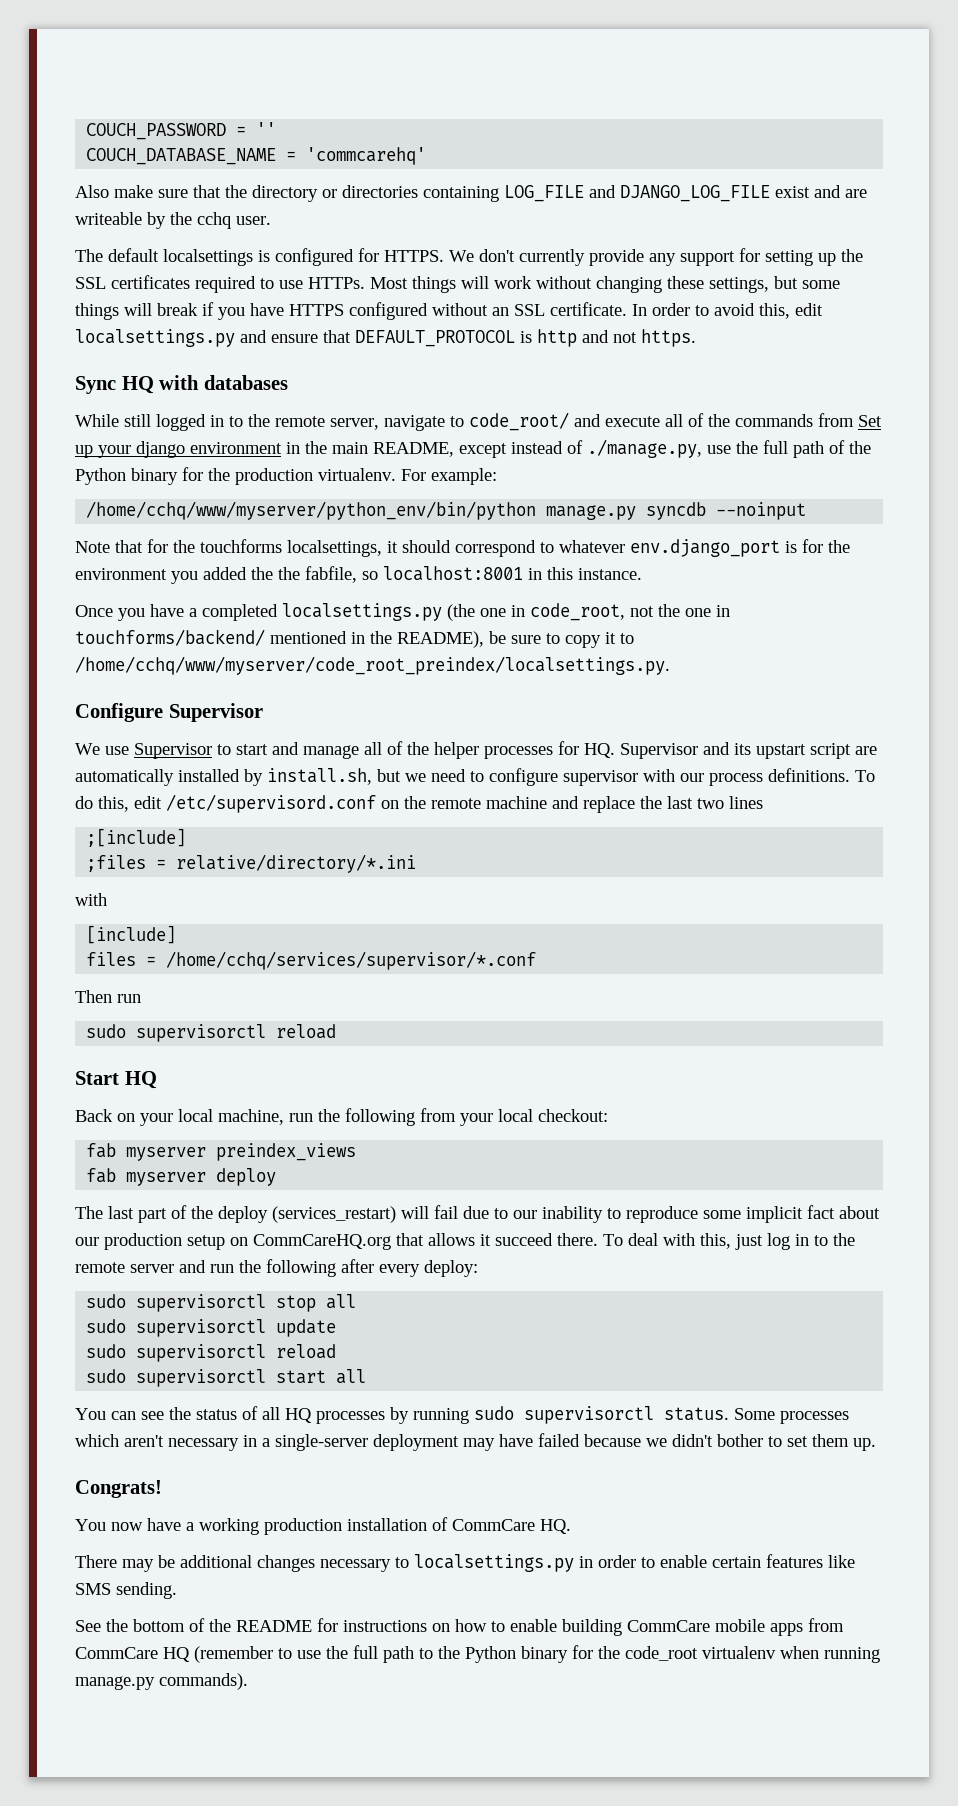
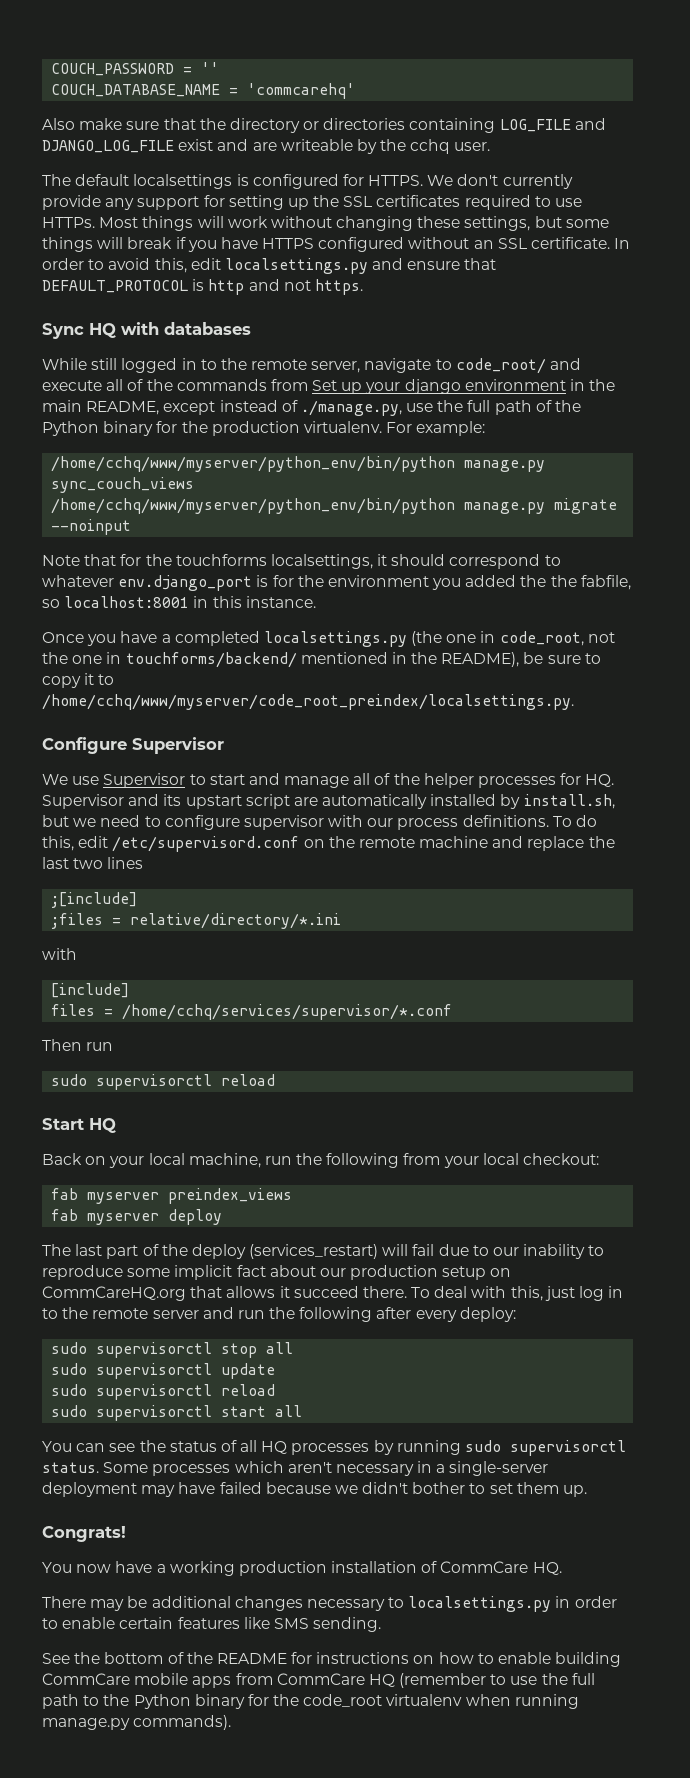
[646,502,707,520] syncdb -> [51,477,195,493] [51,498,618,514] sync_couch_views // /home/cchq/www/myserver/python_env/bin/python manage.py migrate

